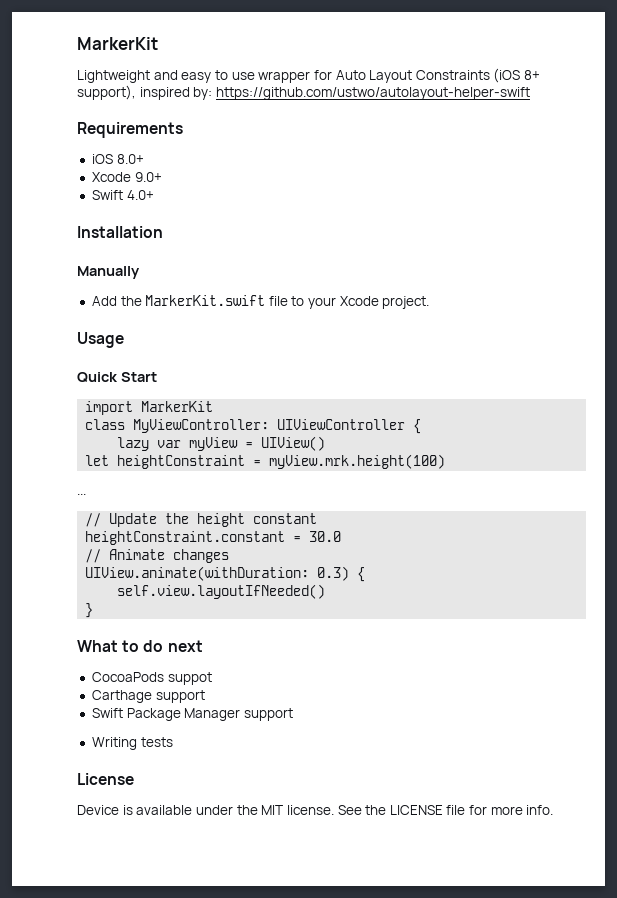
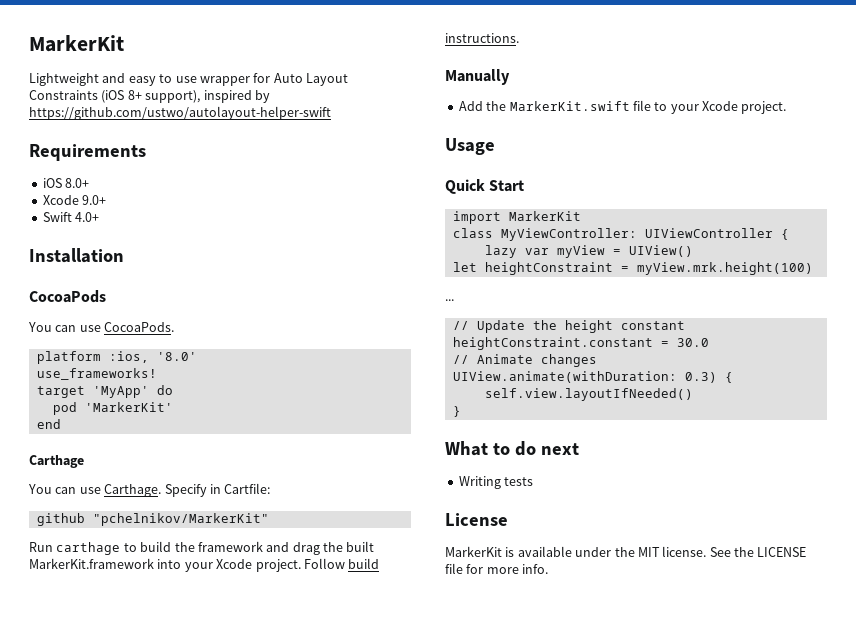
[193,87,213,100] by: -> [254,90,270,103] by
(163, 232) none -> [29,290,106,303] [28,322,175,332] [36,351,197,364] [36,368,157,380] [36,385,173,398] [52,402,173,415] [36,419,61,429] [29,455,84,468] [28,483,271,497] [36,513,269,526] [29,541,375,555] [29,558,380,572] [445,33,519,43] // CocoaPods // You can use CocoaPods. // platform :ios, '8.0' // use_frameworks! // target 'MyApp' do // pod 'MarkerKit' // end // Carthage // You can use Carthage. Specify in Cartfile: // github "pchelnikov/MarkerKit" // Run carthage to build the framework and drag the built MarkerKit.framework into your Xcode project. Follow build instructions.
[91,672,212,685] [91,690,205,703] [91,708,293,721] // CocoaPods suppot // Carthage support // Swift Package Manager support -> (579, 449) none
[77,805,119,815] Device -> [445,546,502,557] MarkerKit

